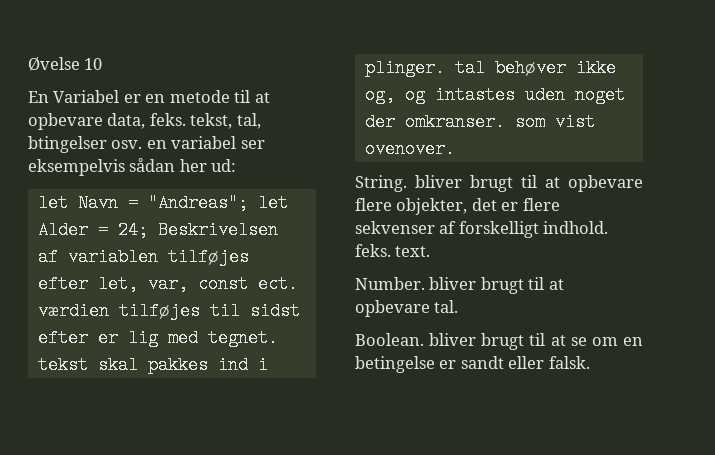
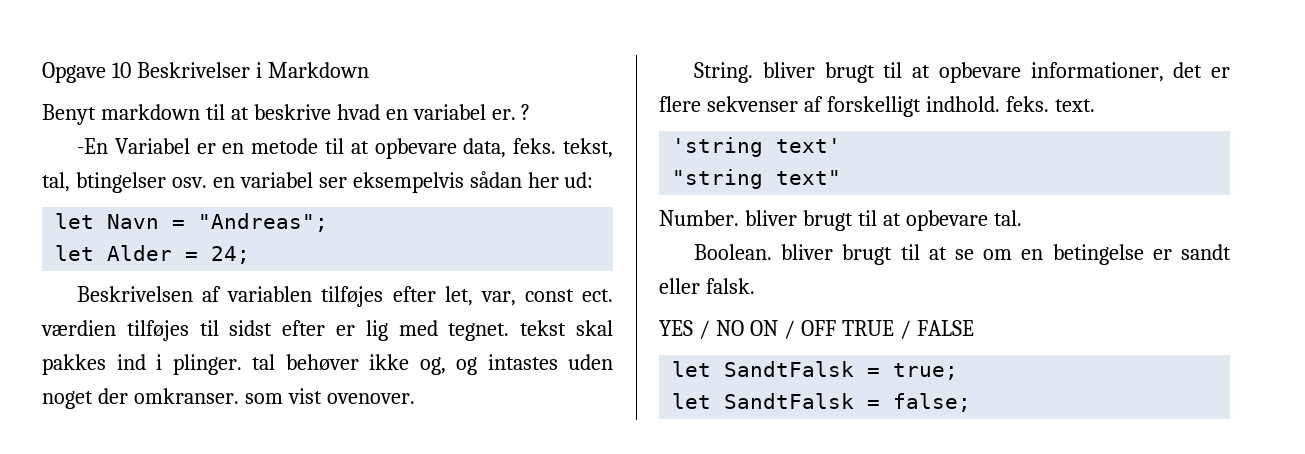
[28,57,80,71] Øvelse -> [42,62,106,83] Opgave
[28,91,49,103] // En -> [136,62,369,78] [42,104,531,125] [77,138,109,154] Beskrivelser i Markdown // Benyt markdown til at beskrive hvad en variabel er. ? // -En
(248, 203) none -> (329, 222) //
(148, 230) none -> (251, 255) //
[355,198,468,215] flere objekter, -> [1030,62,1164,82] informationer,
(431, 251) none -> [672,137,842,157] [672,169,842,189] // 'string text' // "string text"
(590, 362) none -> [659,320,974,339] [672,361,959,380] [672,393,972,412] // YES / NO ON / OFF TRUE / FALSE // let SandtFalsk = true; // let SandtFalsk = false;

